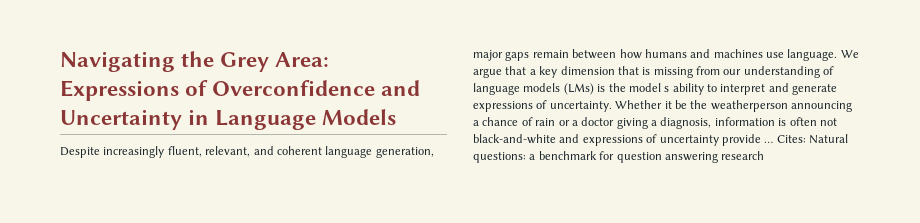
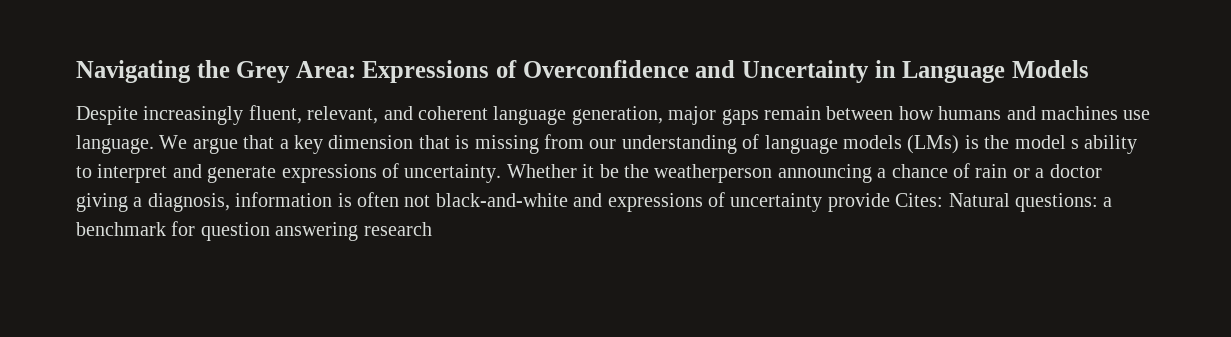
[764,141,774,143] … -> (890, 202) none

